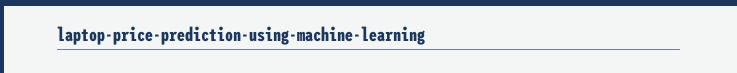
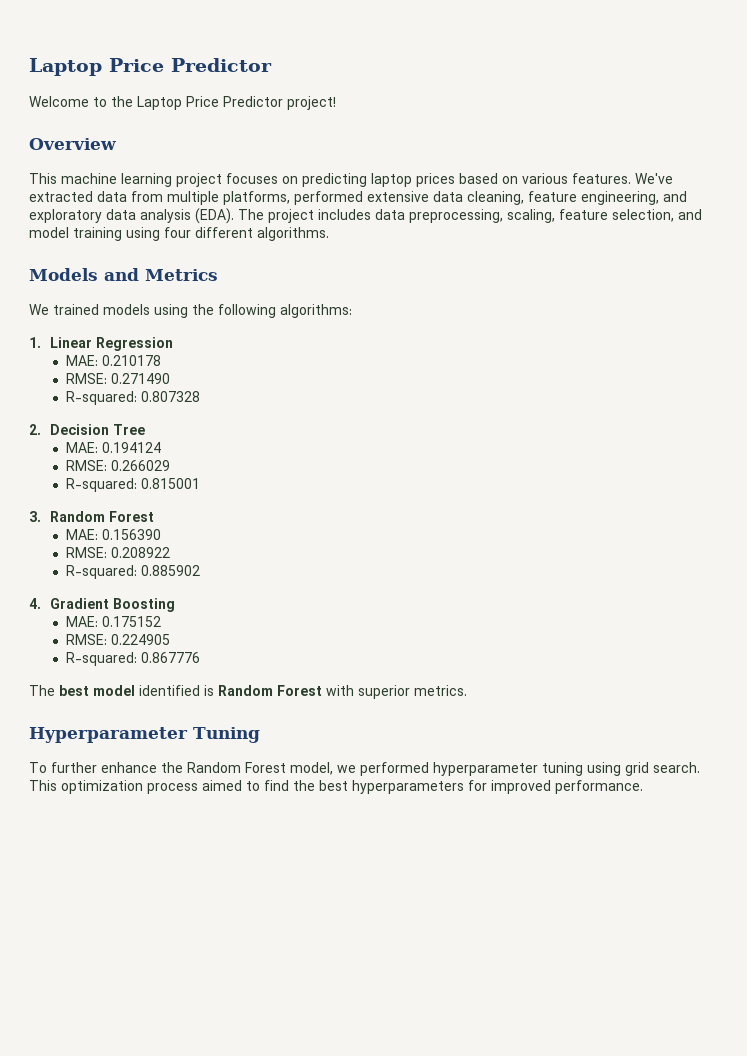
[57,26,425,45] laptop-price-prediction-using-machine-learning -> [29,58,272,76] [29,96,336,110] [29,138,116,150] [29,173,673,187] [29,191,687,205] [29,208,702,224] [29,227,329,241] [29,268,218,281] [29,304,352,318] [29,337,174,351] [65,355,161,366] [65,373,170,384] [65,391,200,405] [29,424,146,435] [65,442,161,453] [65,460,170,471] [65,478,200,492] [29,511,155,522] [65,529,161,540] [65,547,170,558] [65,565,200,579] [29,598,176,612] [65,616,161,627] [65,634,170,645] [65,652,200,666] [29,685,467,699] [29,727,260,743] [29,762,700,776] [29,780,643,794] Laptop Price Predictor // Welcome to the Laptop Price Predictor project! // Overview // This machine learning project focuses on predicting laptop prices based on various features. We've extracted data from multiple platforms, performed extensive data cleaning, feature engineering, and exploratory data analysis (EDA). The project includes data preprocessing, scaling, feature selection, and model training using four different algorithms. // Models and Metrics // We trained models using the following algorithms: // 1. Linear Regression // MAE: 0.210178 // RMSE: 0.271490 // R-squared: 0.807328 // 2. Decision Tree // MAE: 0.194124 // RMSE: 0.266029 // R-squared: 0.815001 // 3. Random Forest // MAE: 0.156390 // RMSE: 0.208922 // R-squared: 0.885902 // 4. Gradient Boosting // MAE: 0.175152 // RMSE: 0.224905 // R-squared: 0.867776 // The best model identified is Random Forest with superior metrics. // Hyperparameter Tuning // To further enhance the Random Forest model, we performed hyperparameter tuning using grid search. This optimization process aimed to find the best hyperparameters for improved performance.

